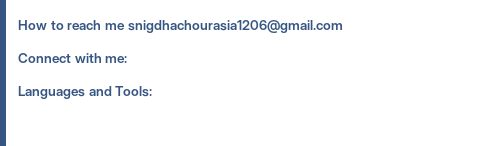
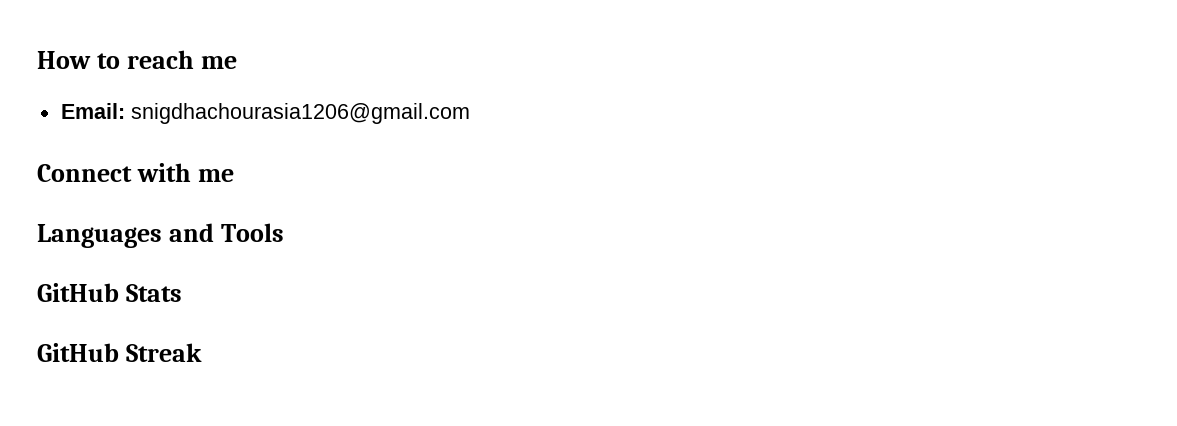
(125, 26) none -> [60,103,125,119] // Email:
[105,56,128,63] me: -> [197,169,234,182] me
[115,86,153,97] Tools: -> [220,223,284,242] [37,283,182,302] [37,343,202,362] Tools // GitHub Stats // GitHub Streak

